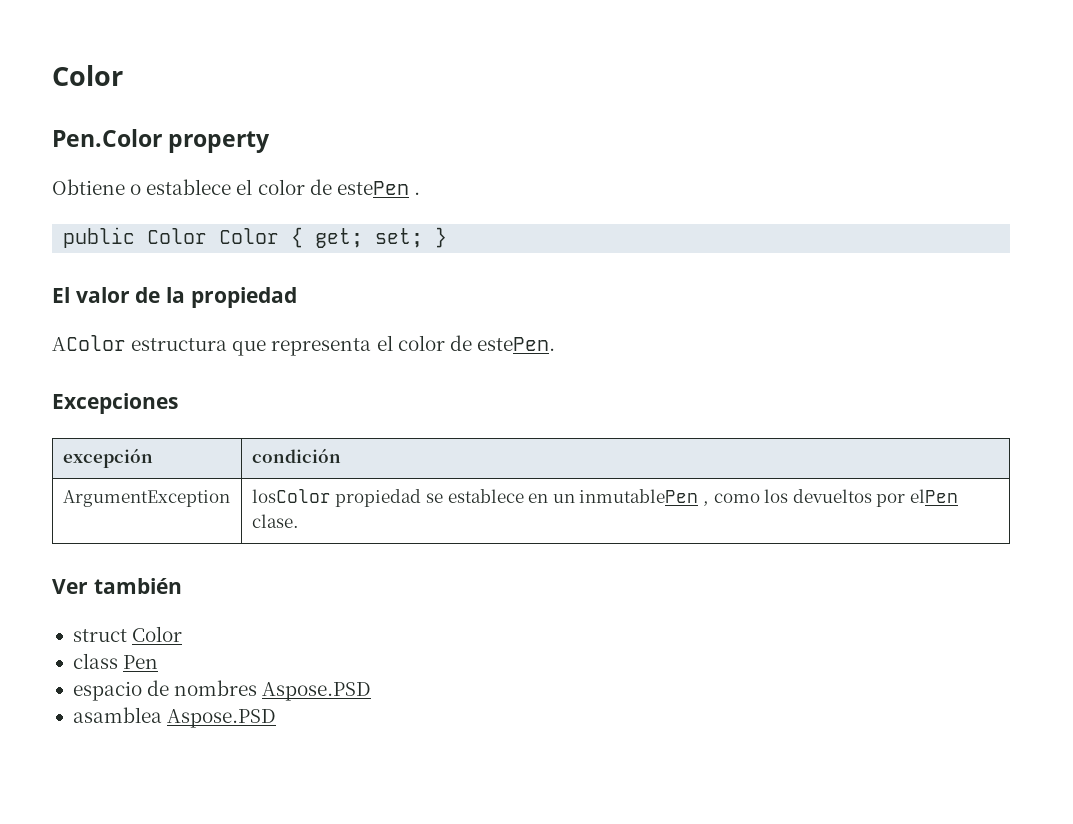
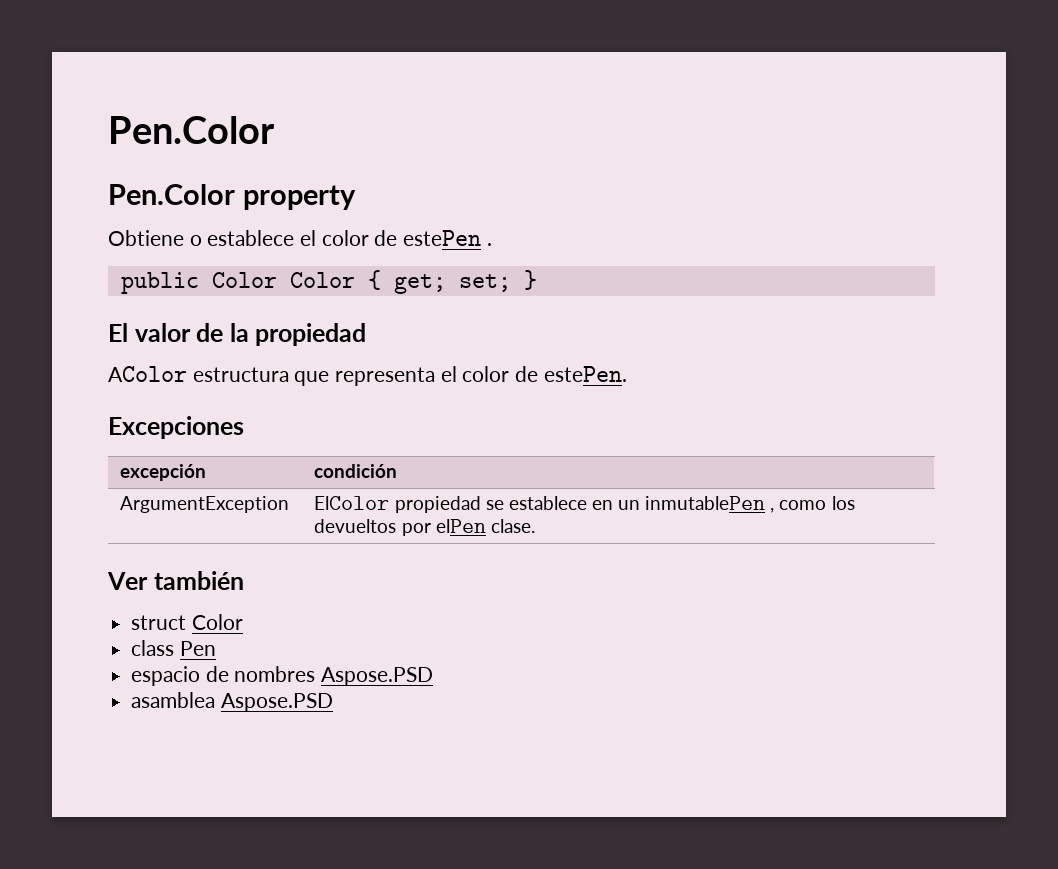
[52,65,123,86] Color -> [108,116,275,144] Pen.Color
[251,489,331,503] losColor -> [314,496,390,510] ElColor

